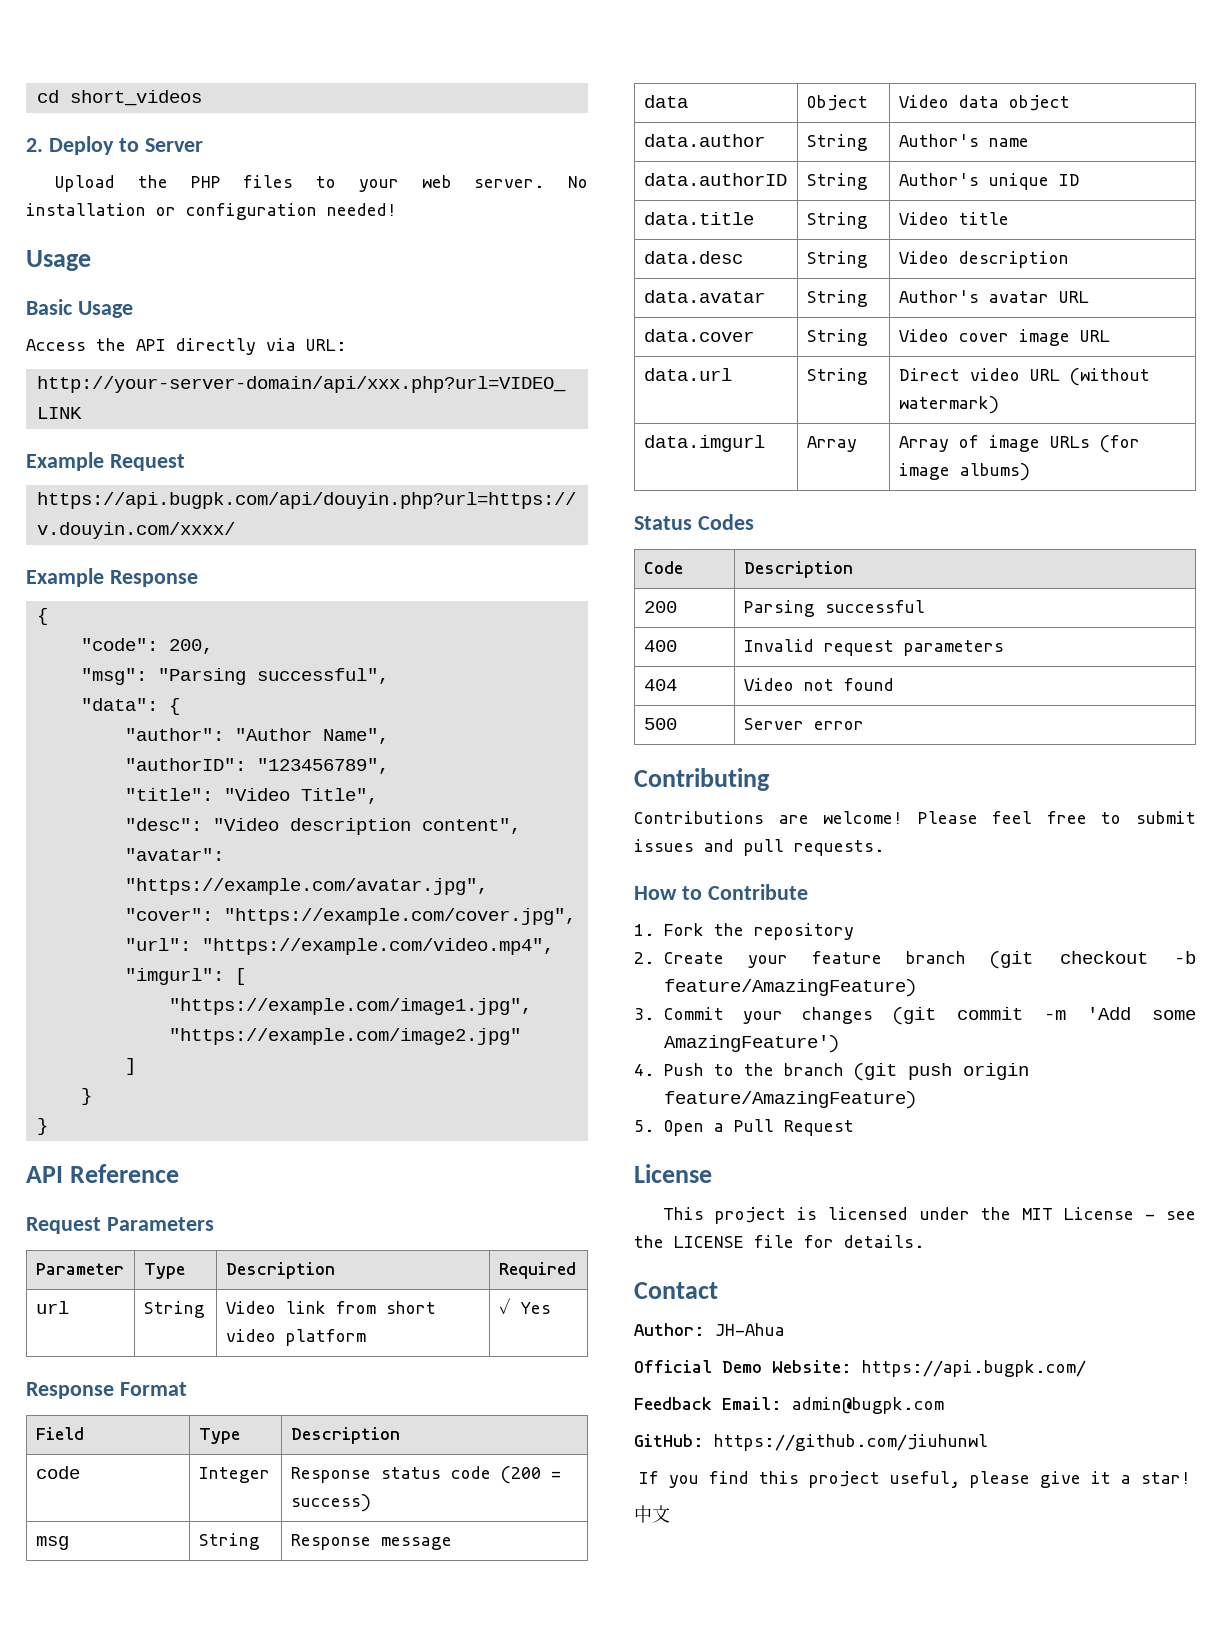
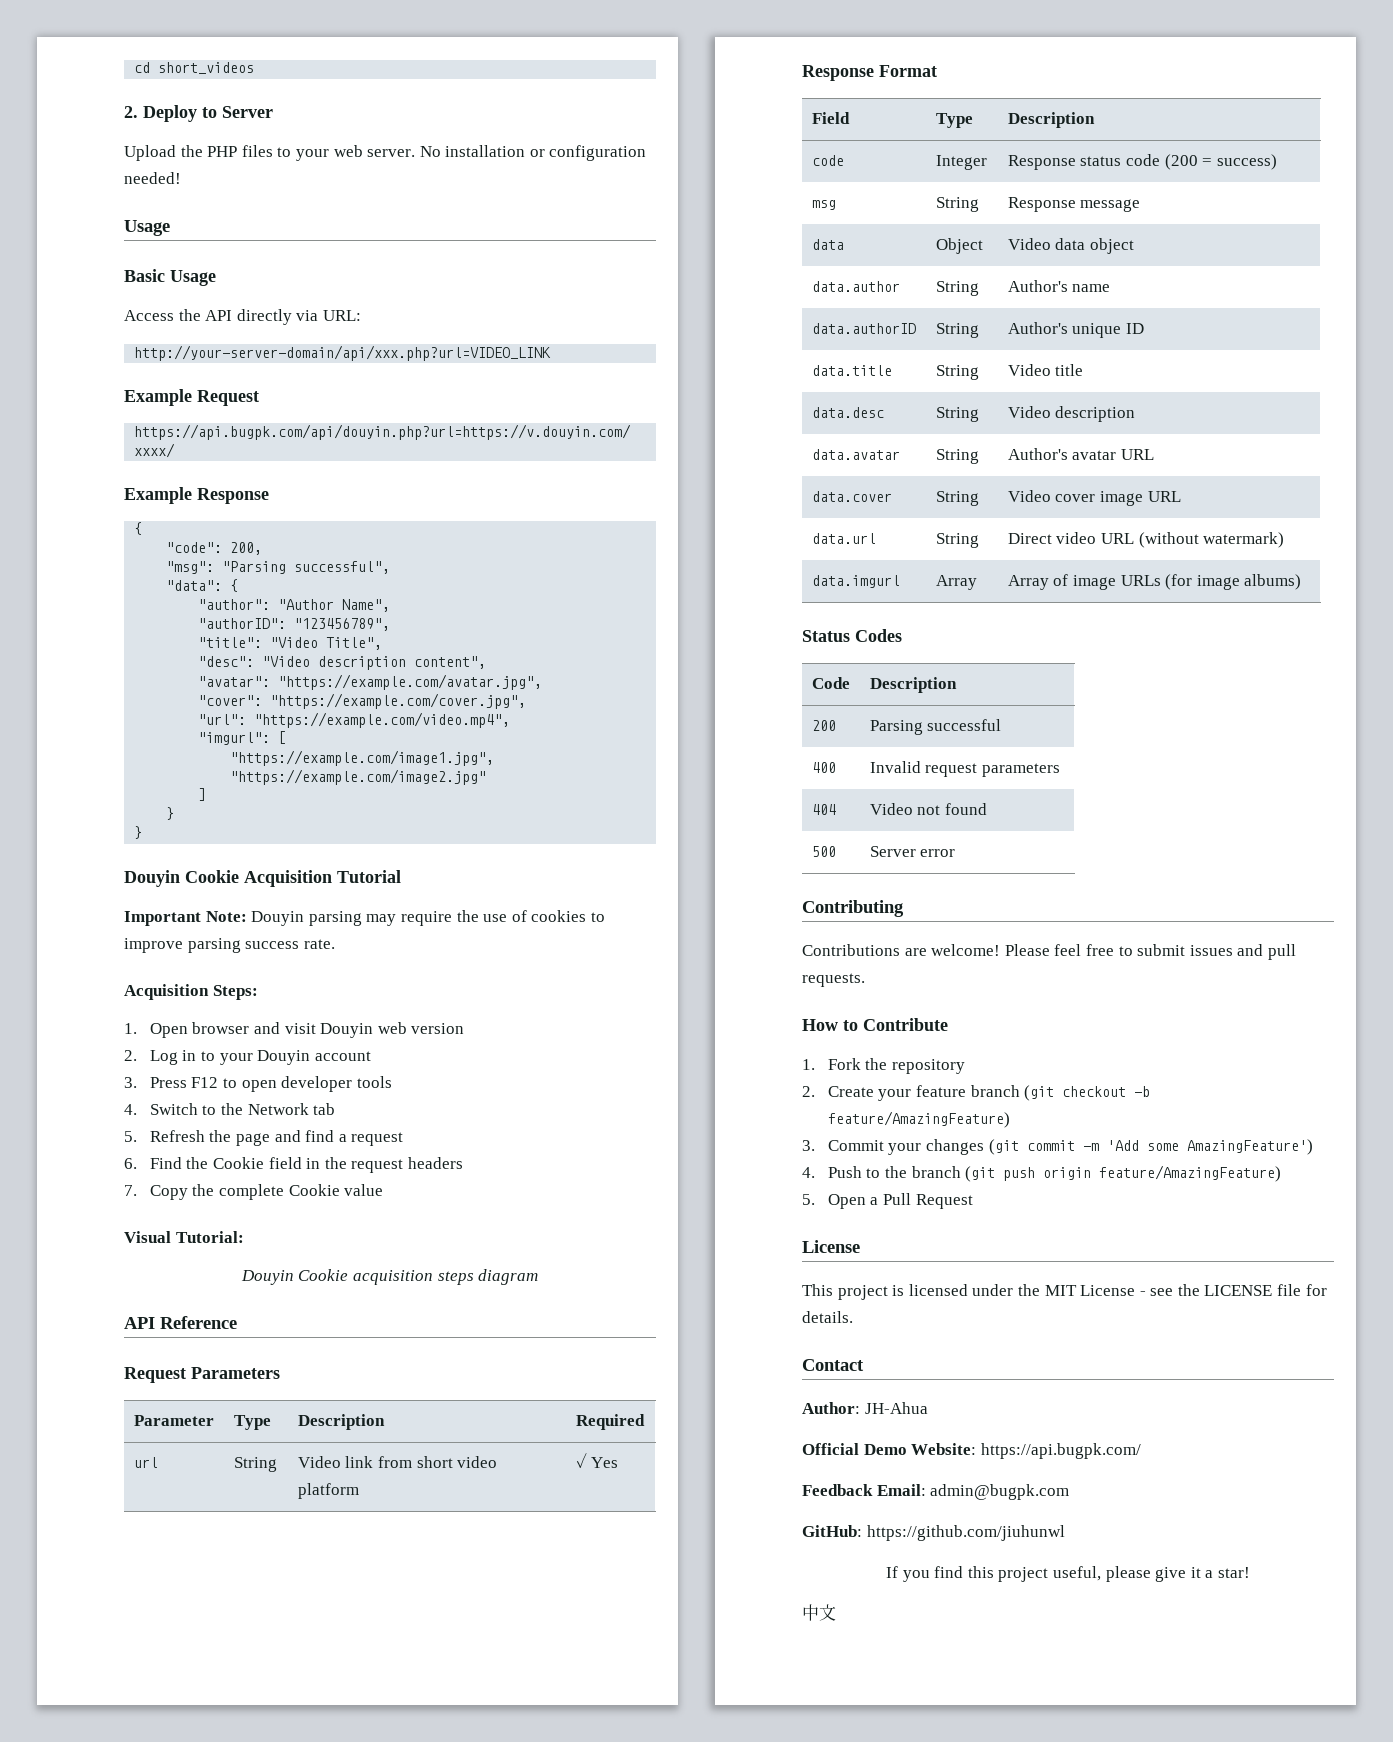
(48, 1126) none -> [124,870,401,887] [124,910,605,926] [124,938,335,953] [124,984,258,1000] [124,1022,465,1038] [124,1050,371,1065] [124,1076,392,1092] [124,1103,336,1115] [124,1130,404,1146] [124,1157,463,1173] [124,1184,384,1200] [124,1231,244,1243] [240,1269,539,1285] // Douyin Cookie Acquisition Tutorial // Important Note: Douyin parsing may require the use of cookies to improve parsing success rate. // Acquisition Steps: // 1. Open browser and visit Douyin web version // 2. Log in to your Douyin account // 3. Press F12 to open developer tools // 4. Switch to the Network tab // 5. Refresh the page and find a request // 6. Find the Cookie field in the request headers // 7. Copy the complete Cookie value // Visual Tutorial: // Douyin Cookie acquisition steps diagram

